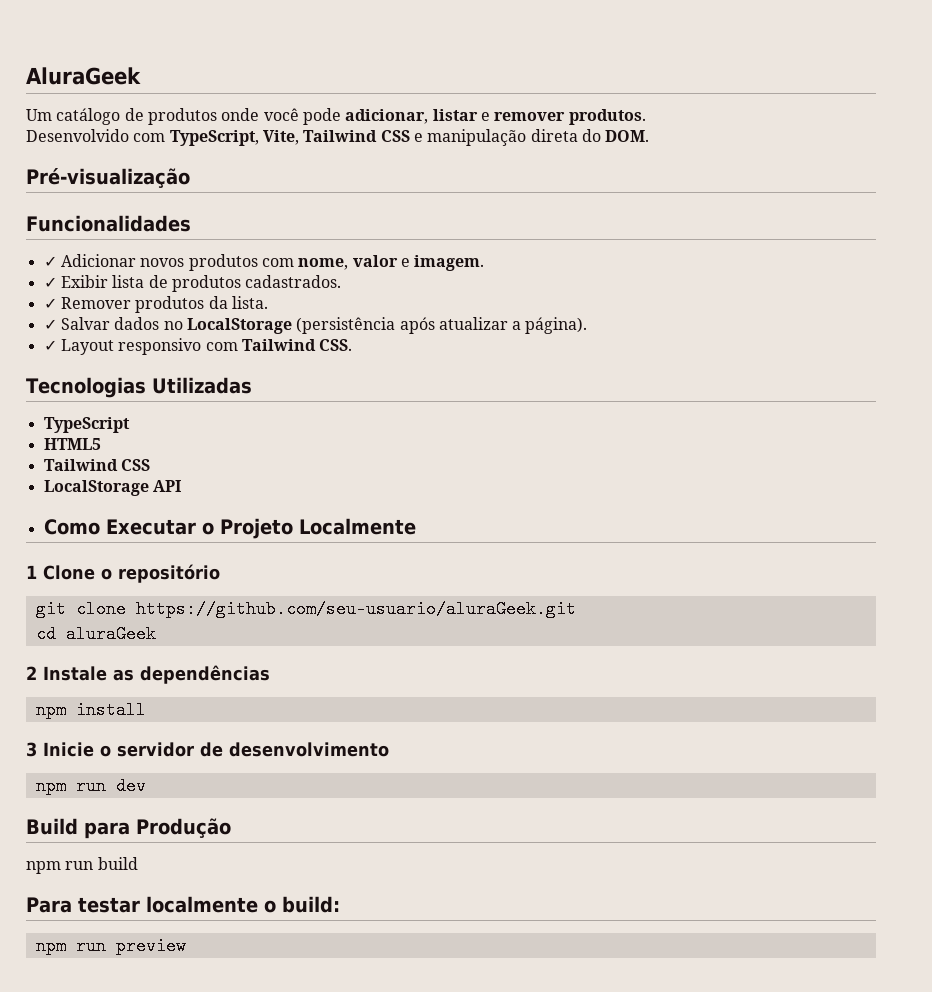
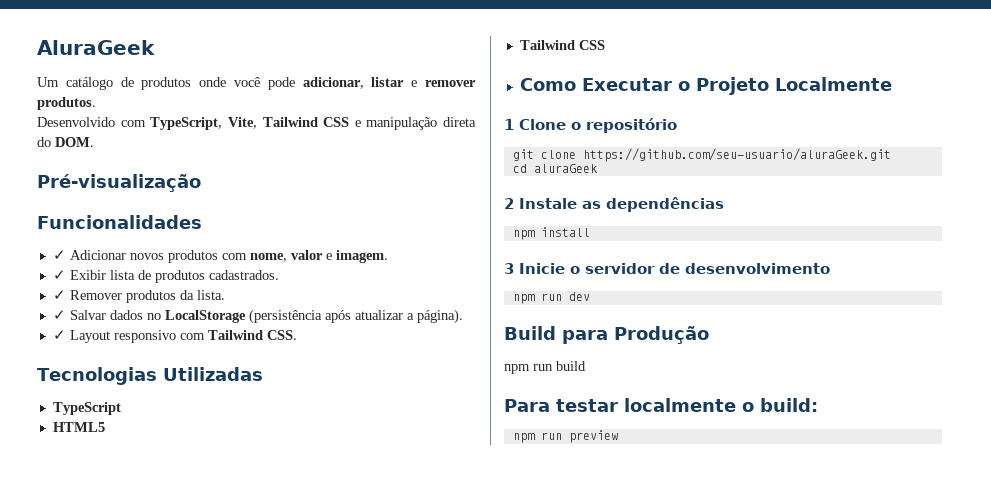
[43,480,181,496] // LocalStorage API -> (605, 45) none

